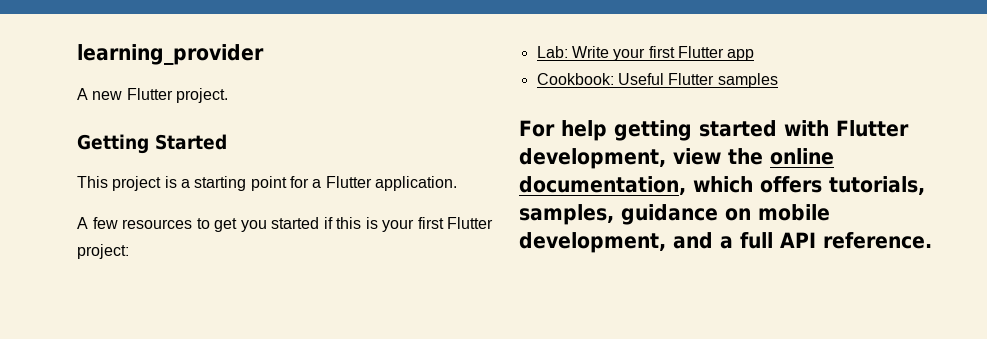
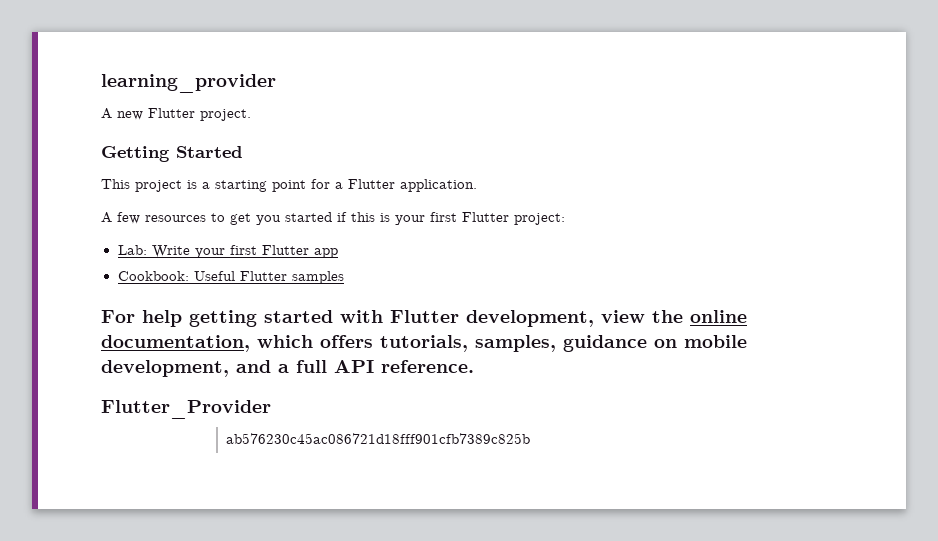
(932, 240) none -> [101,400,271,419] [226,433,531,444] // Flutter_Provider // ab576230c45ac086721d18fff901cfb7389c825b

